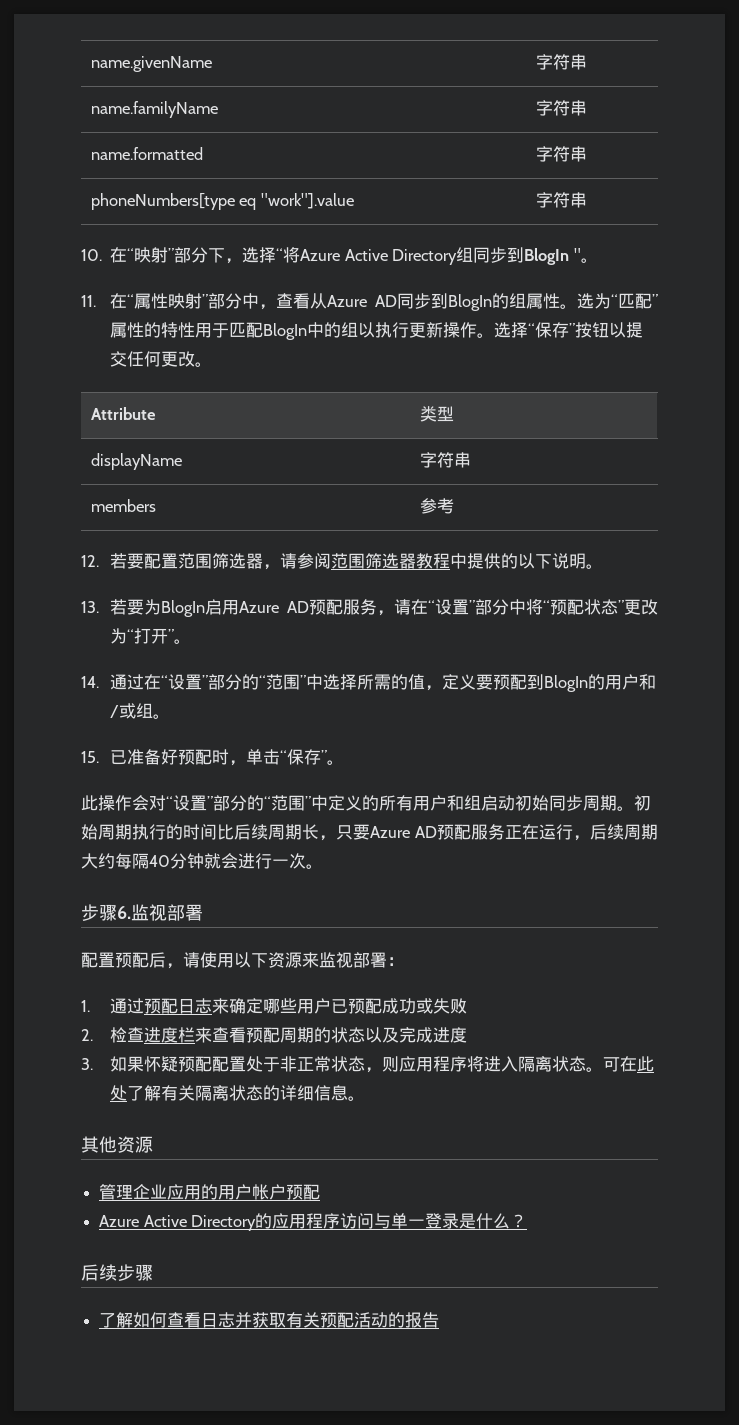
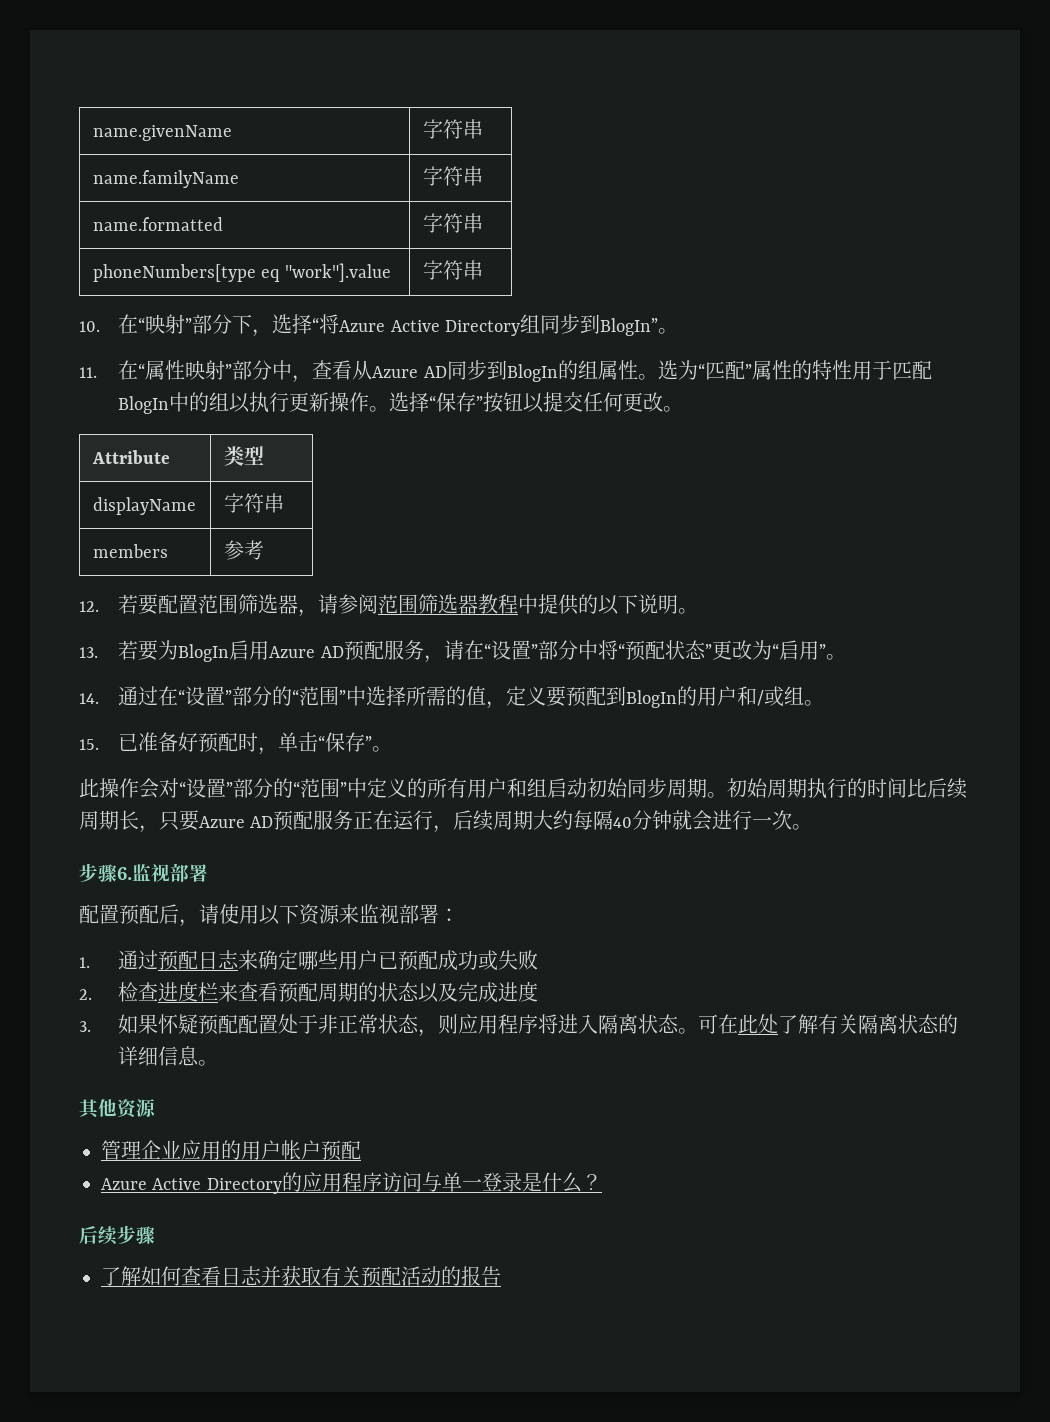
[524,248,581,265] BlogIn " -> [600,318,659,336] BlogIn”
[133,628,168,644] 打开 -> [778,640,819,660] 启用

